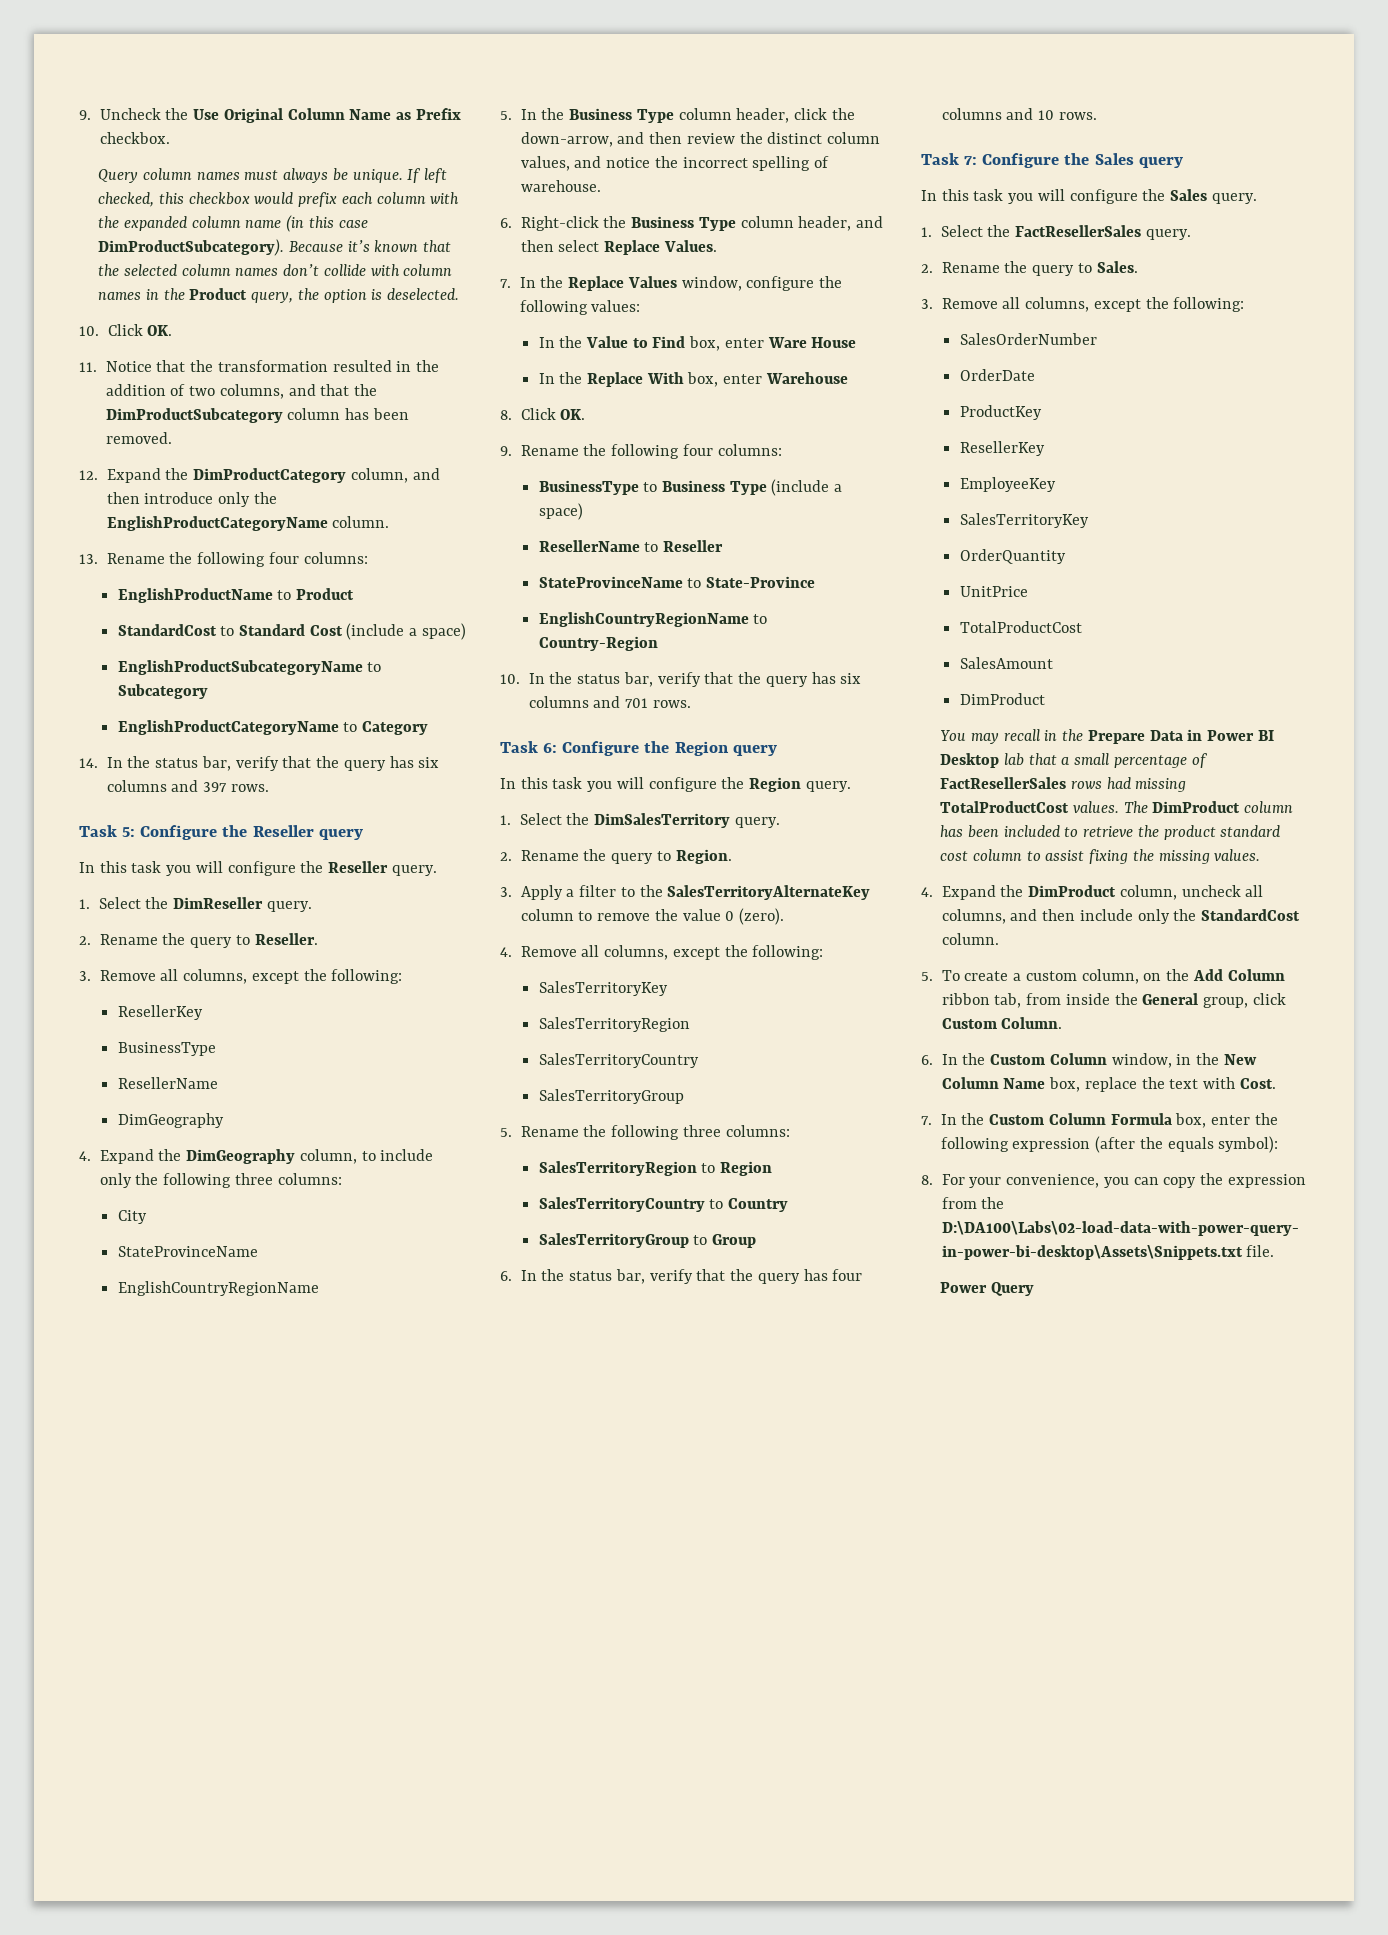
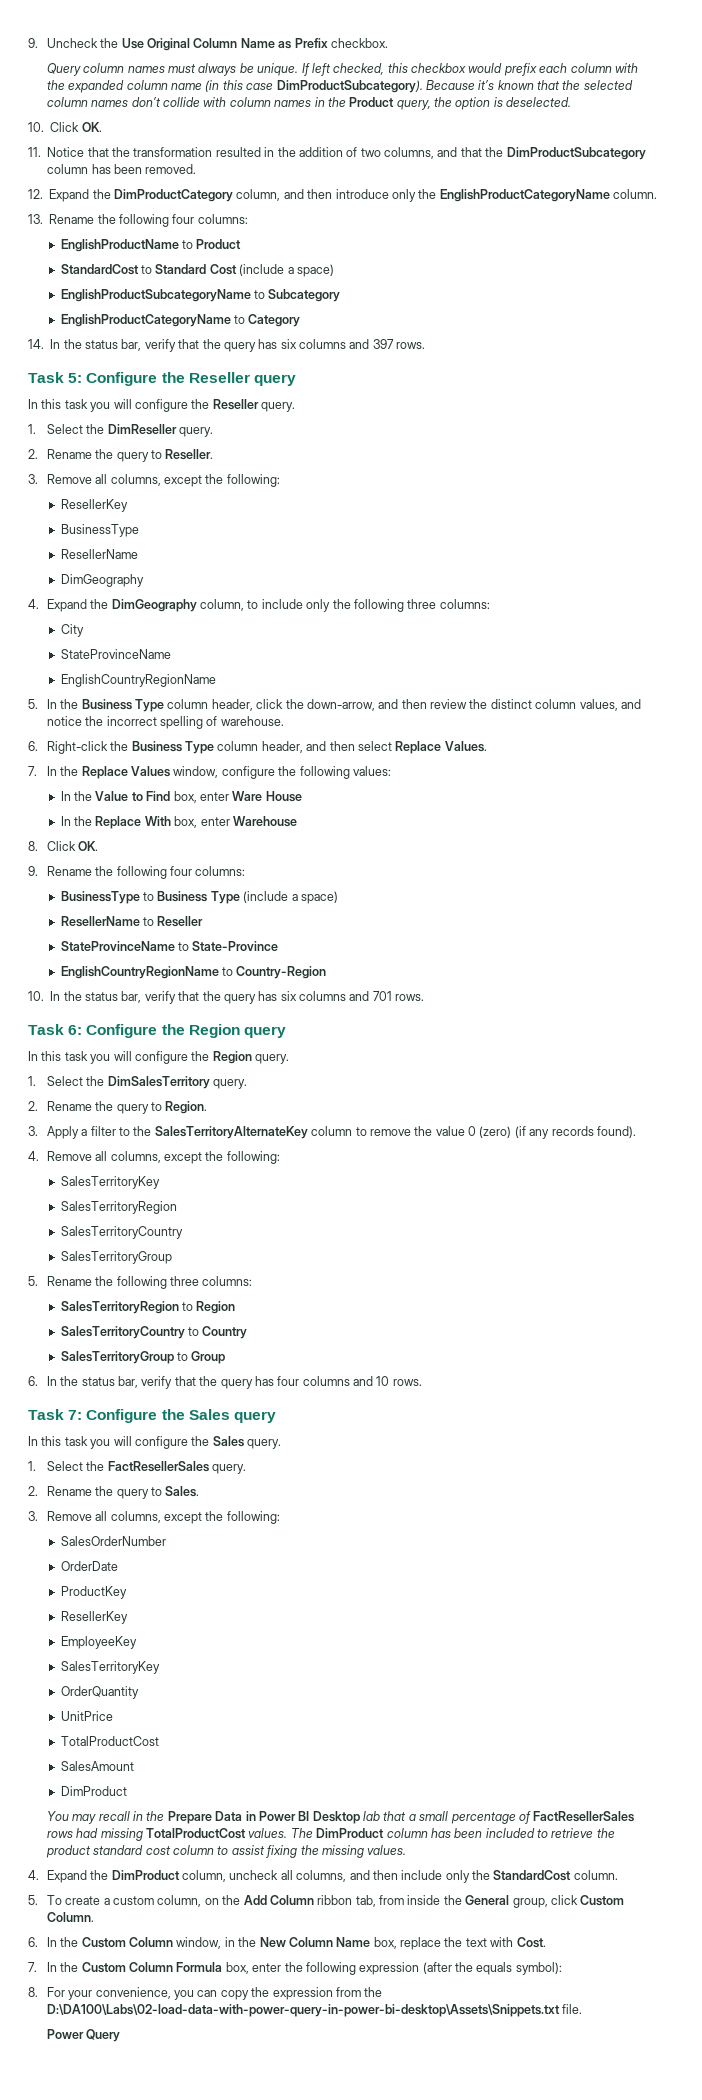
[739,908,785,925] (zero). -> [479,1126,636,1139] (zero) (if any records found).

